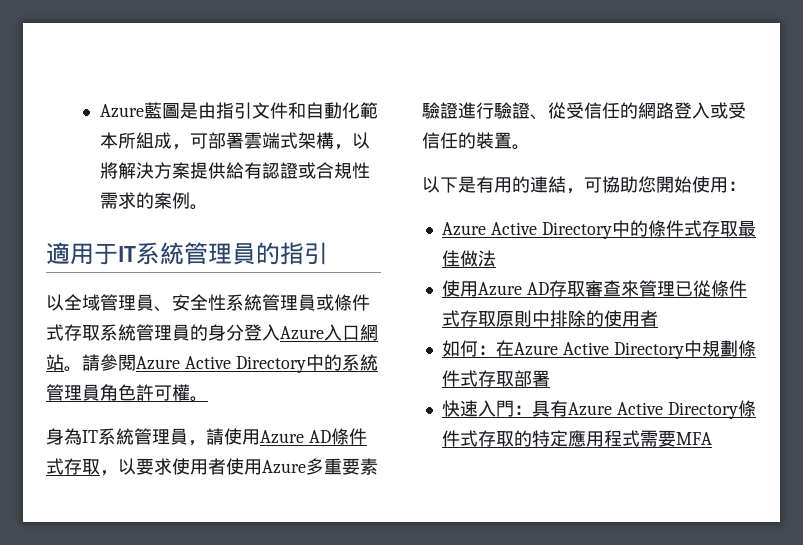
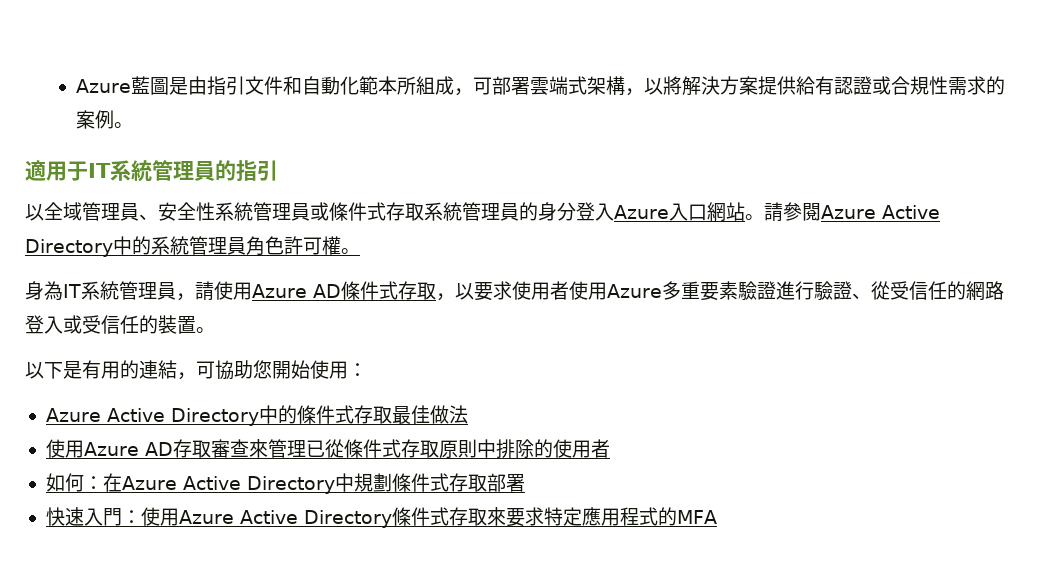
[531,400,568,417] 具有 -> [140,507,179,526] 使用
[513,430,532,447] 的 -> [486,507,544,527] 來要求
[639,430,676,447] 需要 -> [657,507,677,526] 的

